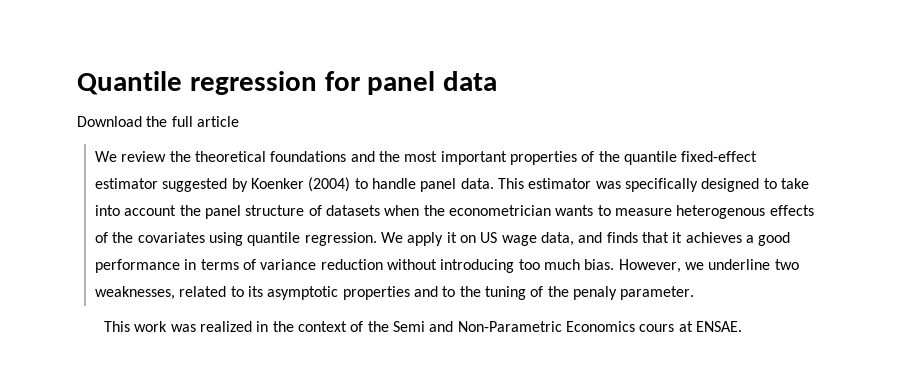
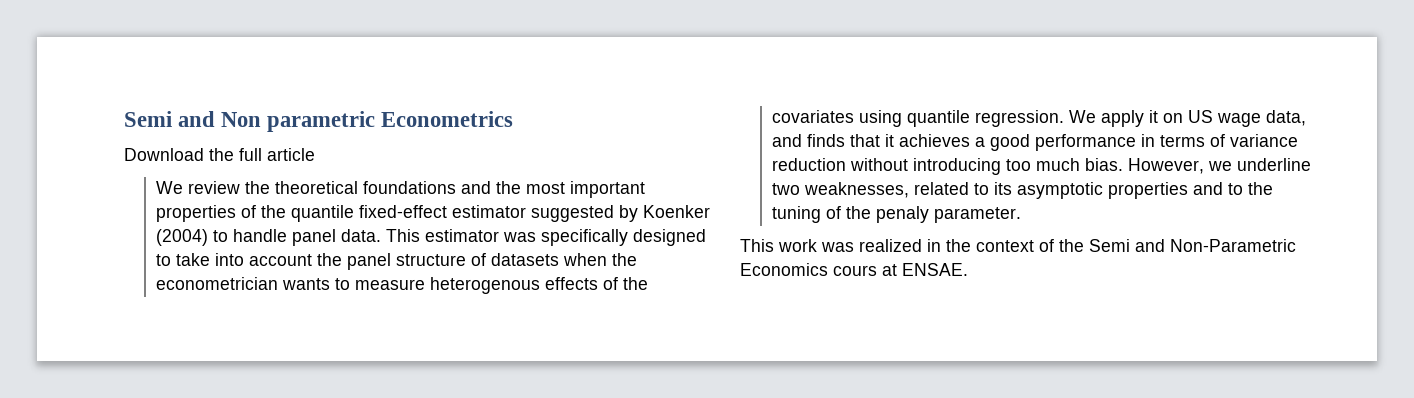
[77,71,498,95] Quantile regression for panel data -> [124,111,514,132] Semi and Non parametric Econometrics

